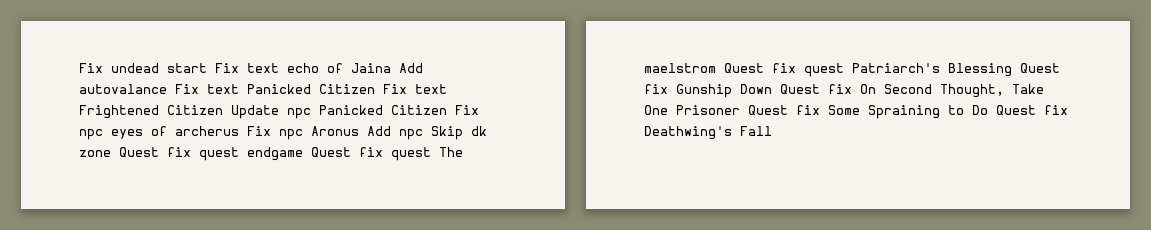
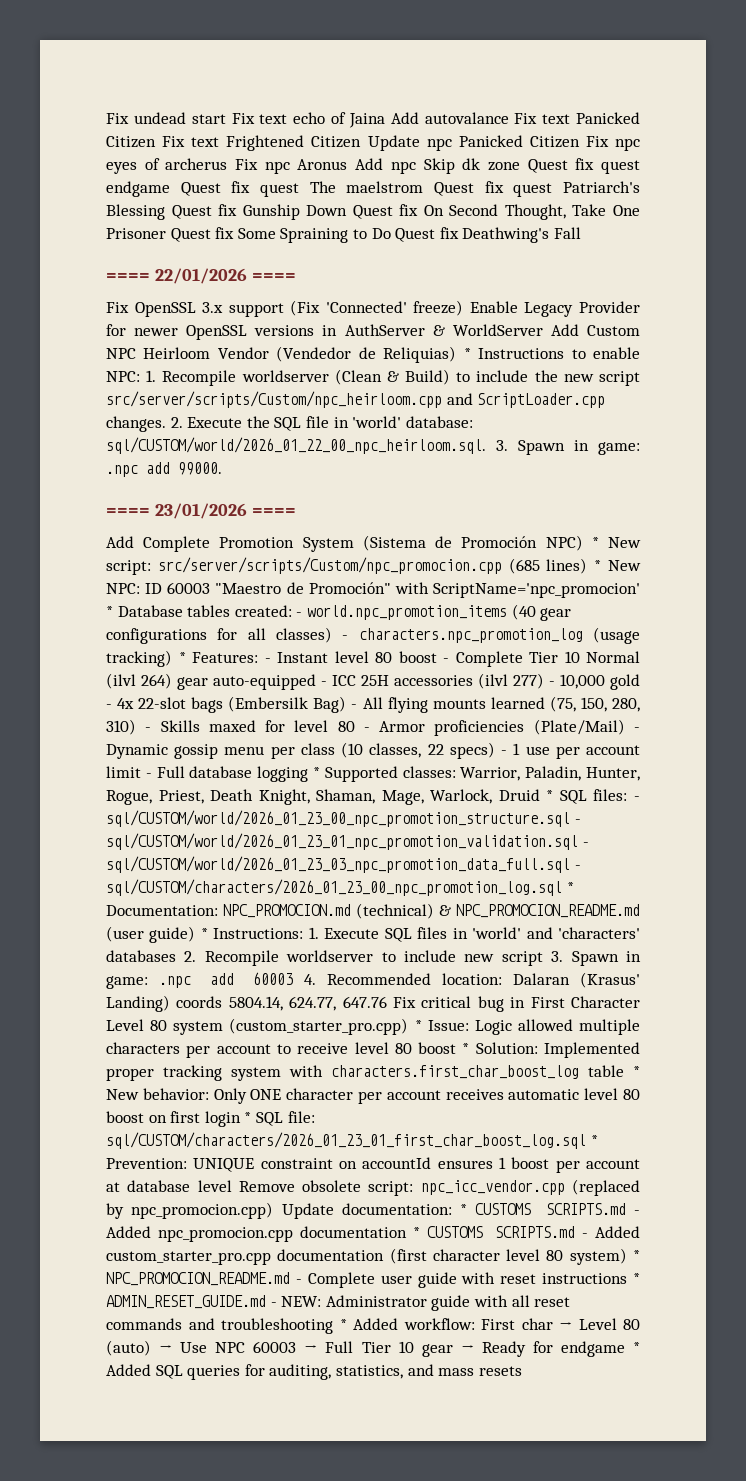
(772, 131) none -> [106,268,296,284] [106,300,640,317] [106,324,640,340] [106,346,641,363] [106,369,640,386] [106,391,606,408] [106,416,473,432] [106,437,640,455] [106,462,222,477] [106,503,296,519] [106,535,641,552] [106,557,641,575] [106,582,640,598] [106,604,572,621] [106,627,640,644] [106,650,640,667] [106,673,640,690] [106,696,640,713] [106,719,640,736] [106,742,640,759] [106,766,641,782] [106,789,640,805] [106,810,581,827] [106,833,589,850] [106,856,581,873] [106,879,574,896] [106,903,640,919] [106,926,640,943] [106,950,641,966] [106,972,640,989] [106,995,640,1012] [106,1018,640,1035] [106,1042,640,1058] [106,1065,640,1081] [106,1088,640,1104] [106,1111,315,1127] [106,1132,598,1149] [106,1157,640,1173] [106,1179,640,1196] [106,1202,640,1219] [106,1226,640,1242] [106,1248,640,1265] [106,1272,640,1288] [106,1295,571,1311] [106,1318,640,1334] [106,1340,640,1357] [106,1364,522,1380] // ==== 22/01/2026 ==== // Fix OpenSSL 3.x support (Fix 'Connected' freeze) Enable Legacy Provider for newer OpenSSL versions in AuthServer & WorldServer Add Custom NPC Heirloom Vendor (Vendedor de Reliquias) * Instructions to enable NPC: 1. Recompile worldserver (Clean & Build) to include the new script src/server/scripts/Custom/npc_heirloom.cpp and ScriptLoader.cpp changes. 2. Execute the SQL file in 'world' database: sql/CUSTOM/world/2026_01_22_00_npc_heirloom.sql. 3. Spawn in game: .npc add 99000. // ==== 23/01/2026 ==== // Add Complete Promotion System (Sistema de Promoción NPC) * New script: src/server/scripts/Custom/npc_promocion.cpp (685 lines) * New NPC: ID 60003 "Maestro de Promoción" with ScriptName='npc_promocion' * Database tables created: - world.npc_promotion_items (40 gear configurations for all classes) - characters.npc_promotion_log (usage tracking) * Features: - Instant level 80 boost - Complete Tier 10 Normal (ilvl 264) gear auto-equipped - ICC 25H accessories (ilvl 277) - 10,000 gold - 4x 22-slot bags (Embersilk Bag) - All flying mounts learned (75, 150, 280, 310) - Skills maxed for level 80 - Armor proficiencies (Plate/Mail) - Dynamic gossip menu per class (10 classes, 22 specs) - 1 use per account limit - Full database logging * Supported classes: Warrior, Paladin, Hunter, Rogue, Priest, Death Knight, Shaman, Mage, Warlock, Druid * SQL files: - sql/CUSTOM/world/2026_01_23_00_npc_promotion_structure.sql - sql/CUSTOM/world/2026_01_23_01_npc_promotion_validation.sql - sql/CUSTOM/world/2026_01_23_03_npc_promotion_data_full.sql - sql/CUSTOM/characters/2026_01_23_00_npc_promotion_log.sql * Documentation: NPC_PROMOCION.md (technical) & NPC_PROMOCION_README.md (user guide) * Instructions: 1. Execute SQL files in 'world' and 'characters' databases 2. Recompile worldserver to include new script 3. Spawn in game: .npc add 60003 4. Recommended location: Dalaran (Krasus' Landing) coords 5804.14, 624.77, 647.76 Fix critical bug in First Character Level 80 system (custom_starter_pro.cpp) * Issue: Logic allowed multiple characters per account to receive level 80 boost * Solution: Implemented proper tracking system with characters.first_char_boost_log table * New behavior: Only ONE character per account receives automatic level 80 boost on first login * SQL file: sql/CUSTOM/characters/2026_01_23_01_first_char_boost_log.sql * Prevention: UNIQUE constraint on accountId ensures 1 boost per account at database level Remove obsolete script: npc_icc_vendor.cpp (replaced by npc_promocion.cpp) Update documentation: * CUSTOMS SCRIPTS.md - Added npc_promocion.cpp documentation * CUSTOMS SCRIPTS.md - Added custom_starter_pro.cpp documentation (first character level 80 system) * NPC_PROMOCION_README.md - Complete user guide with reset instructions * ADMIN_RESET_GUIDE.md - NEW: Administrator guide with all reset commands and troubleshooting * Added workflow: First char → Level 80 (auto) → Use NPC 60003 → Full Tier 10 gear → Ready for endgame * Added SQL queries for auditing, statistics, and mass resets

